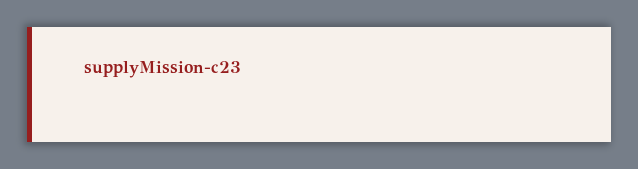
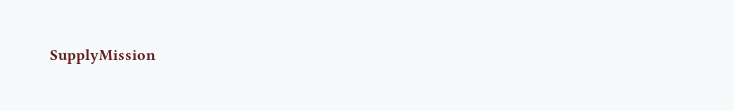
[84,61,241,78] supplyMission-c23 -> [50,49,156,64] SupplyMission

